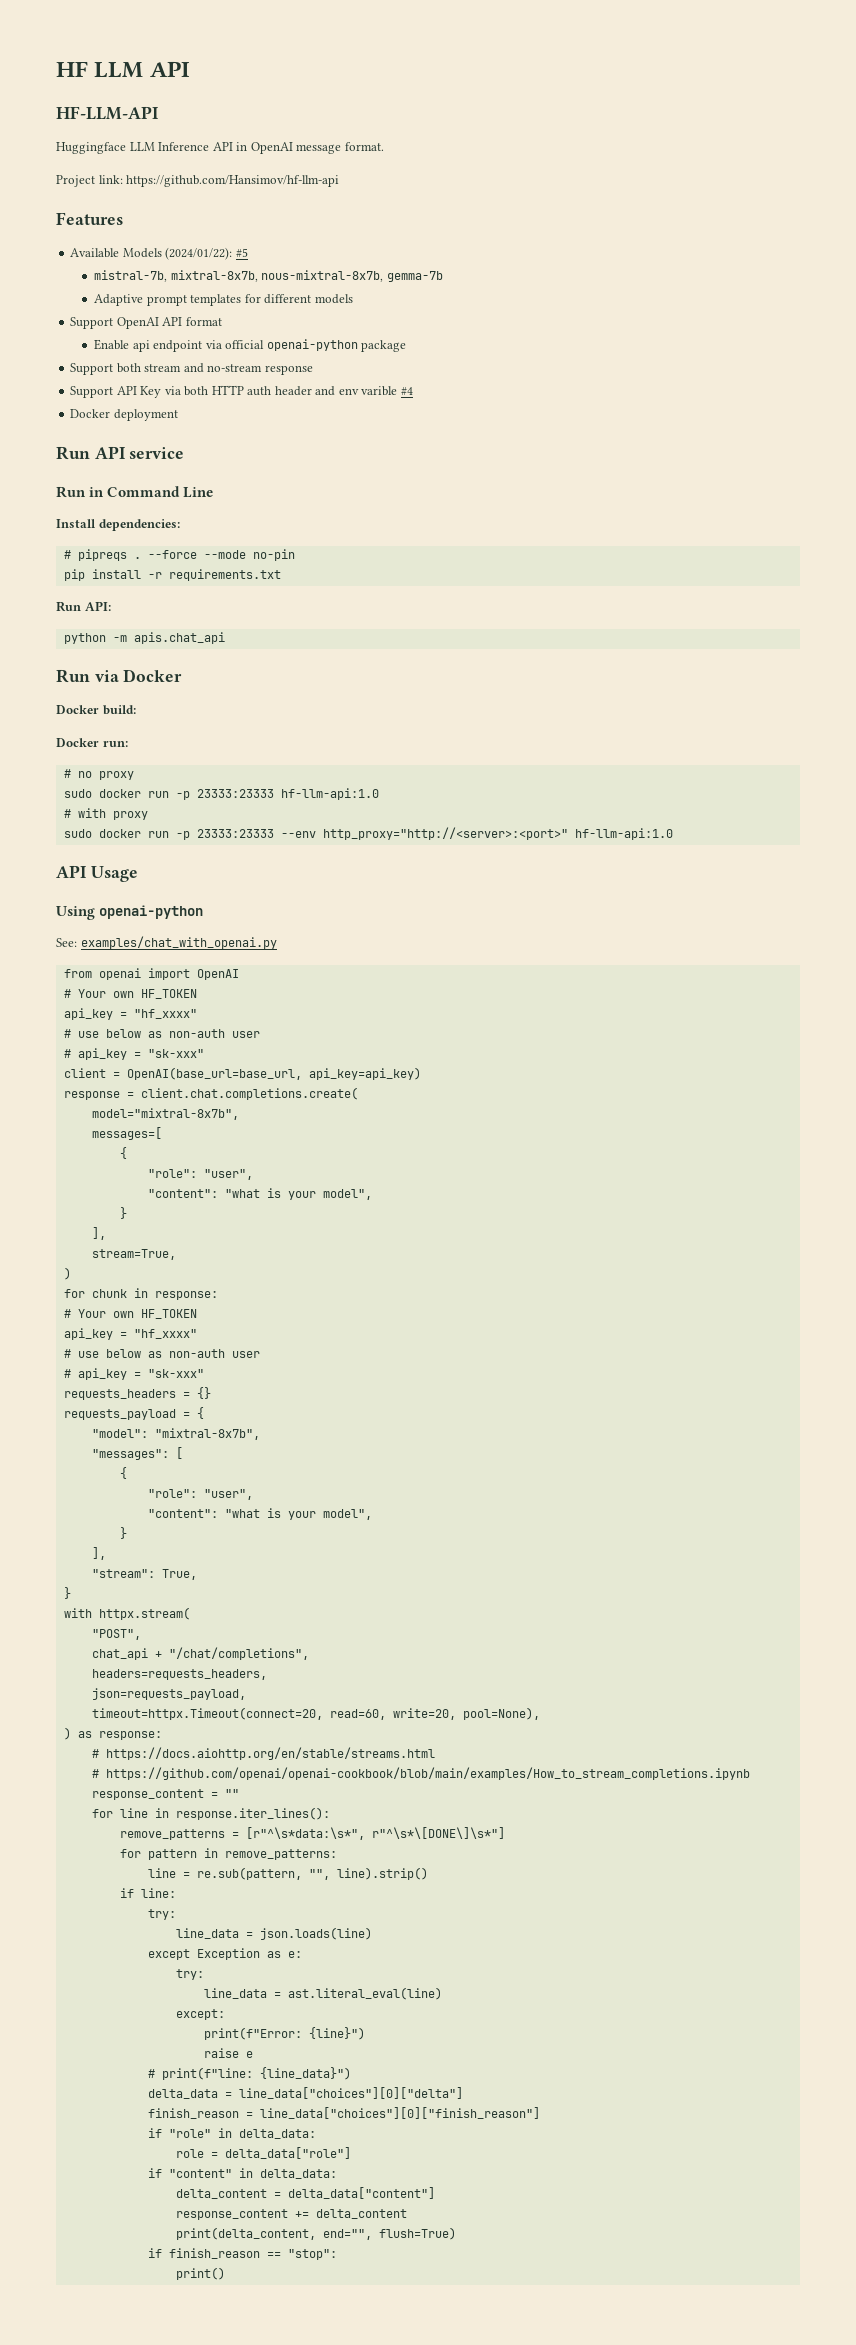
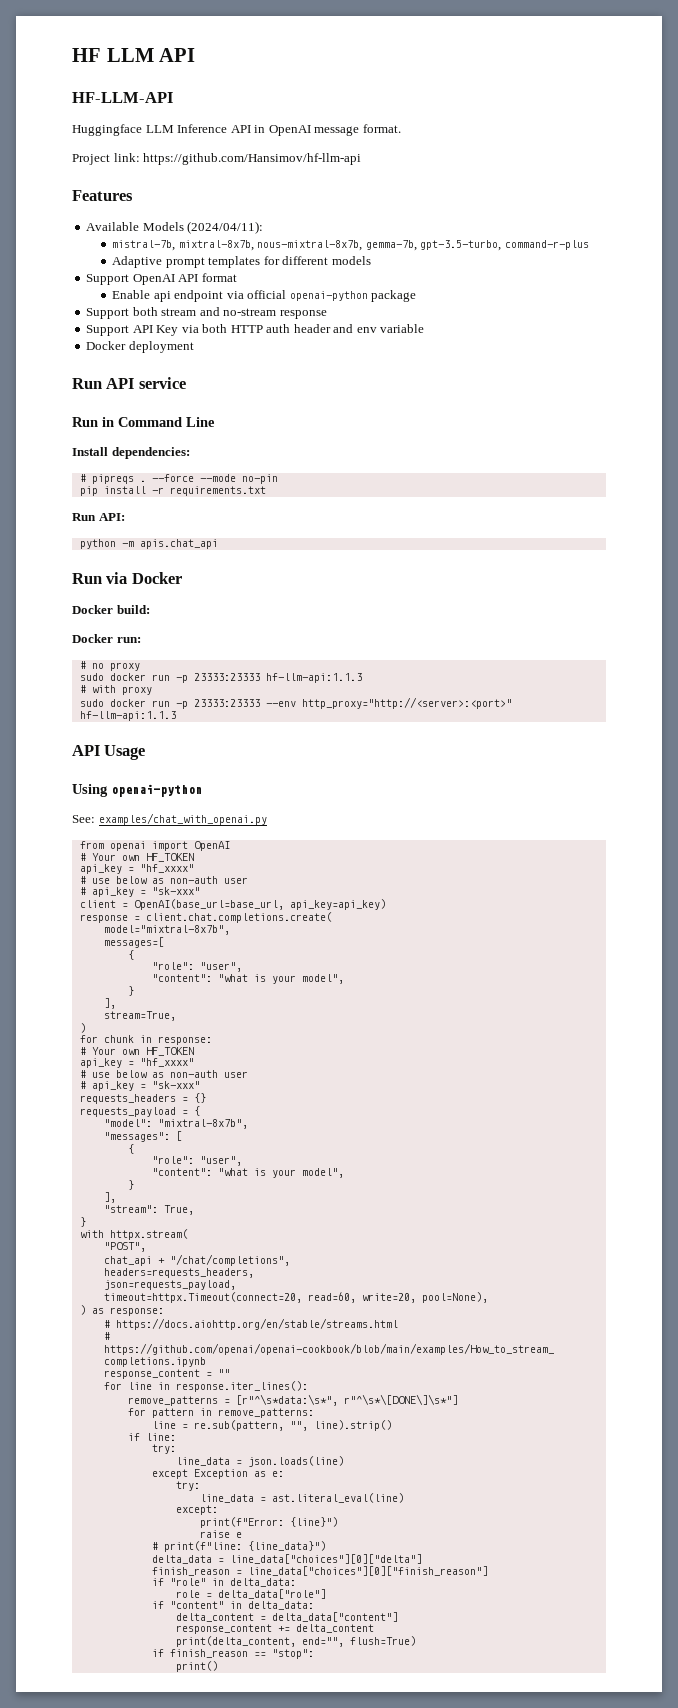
[165,247,248,260] (2024/01/22): #5 -> [187,221,264,234] (2024/04/11):
[386,271,443,282] gemma-7b -> [365,240,589,251] gemma-7b, gpt-3.5-turbo, command-r-plus
[361,386,413,396] varible #4 -> [380,324,425,333] variable
[280,788,379,800] hf-llm-api:1.0 -> [265,673,362,683] hf-llm-api:1.1.3
[574,828,673,840] hf-llm-api:1.0 -> [79,711,176,721] hf-llm-api:1.1.3

